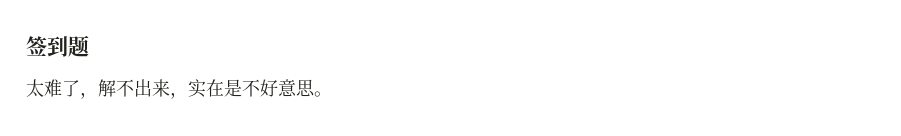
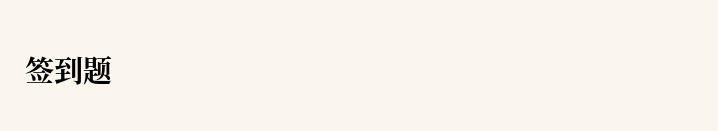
[26,79,332,99] // 太难了，解不出来，实在是不好意思。 -> (112, 70) none

